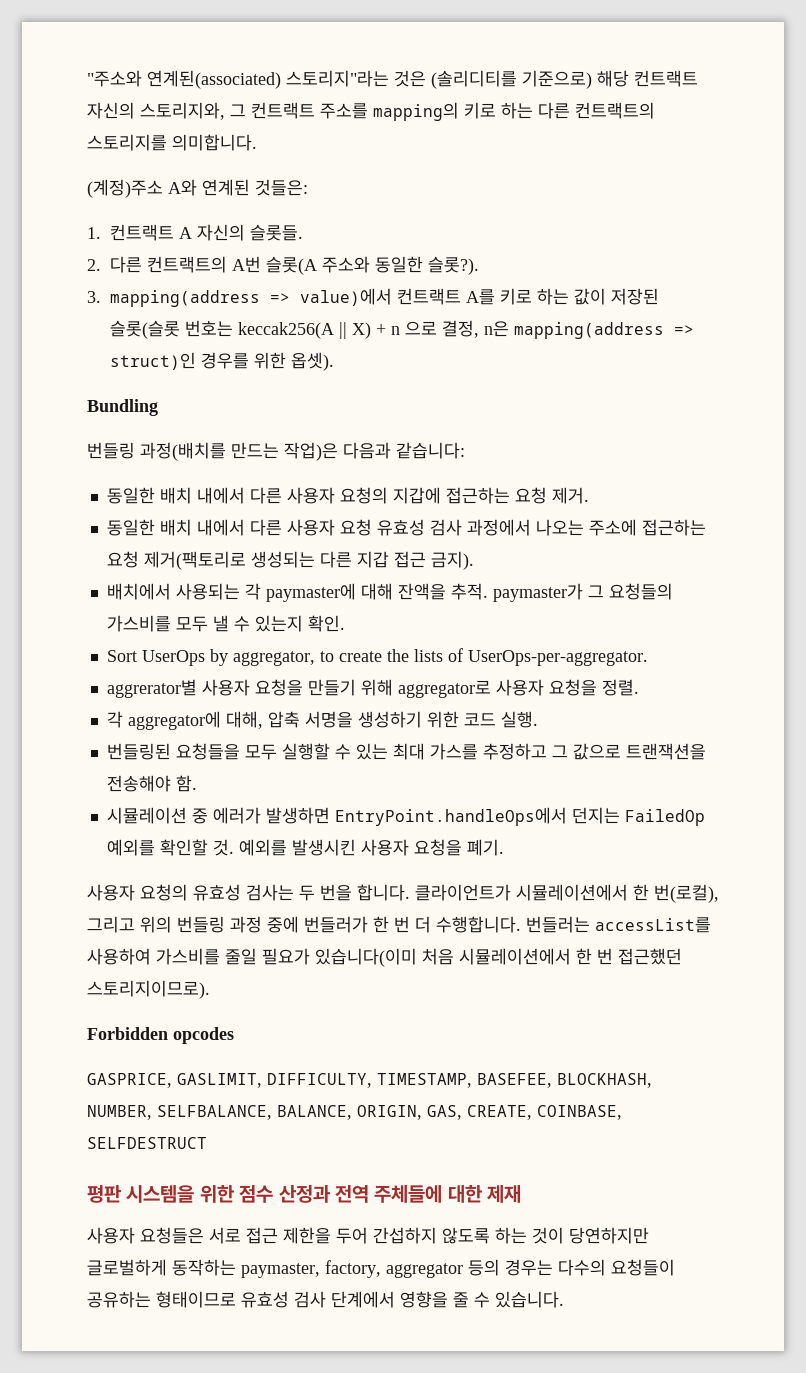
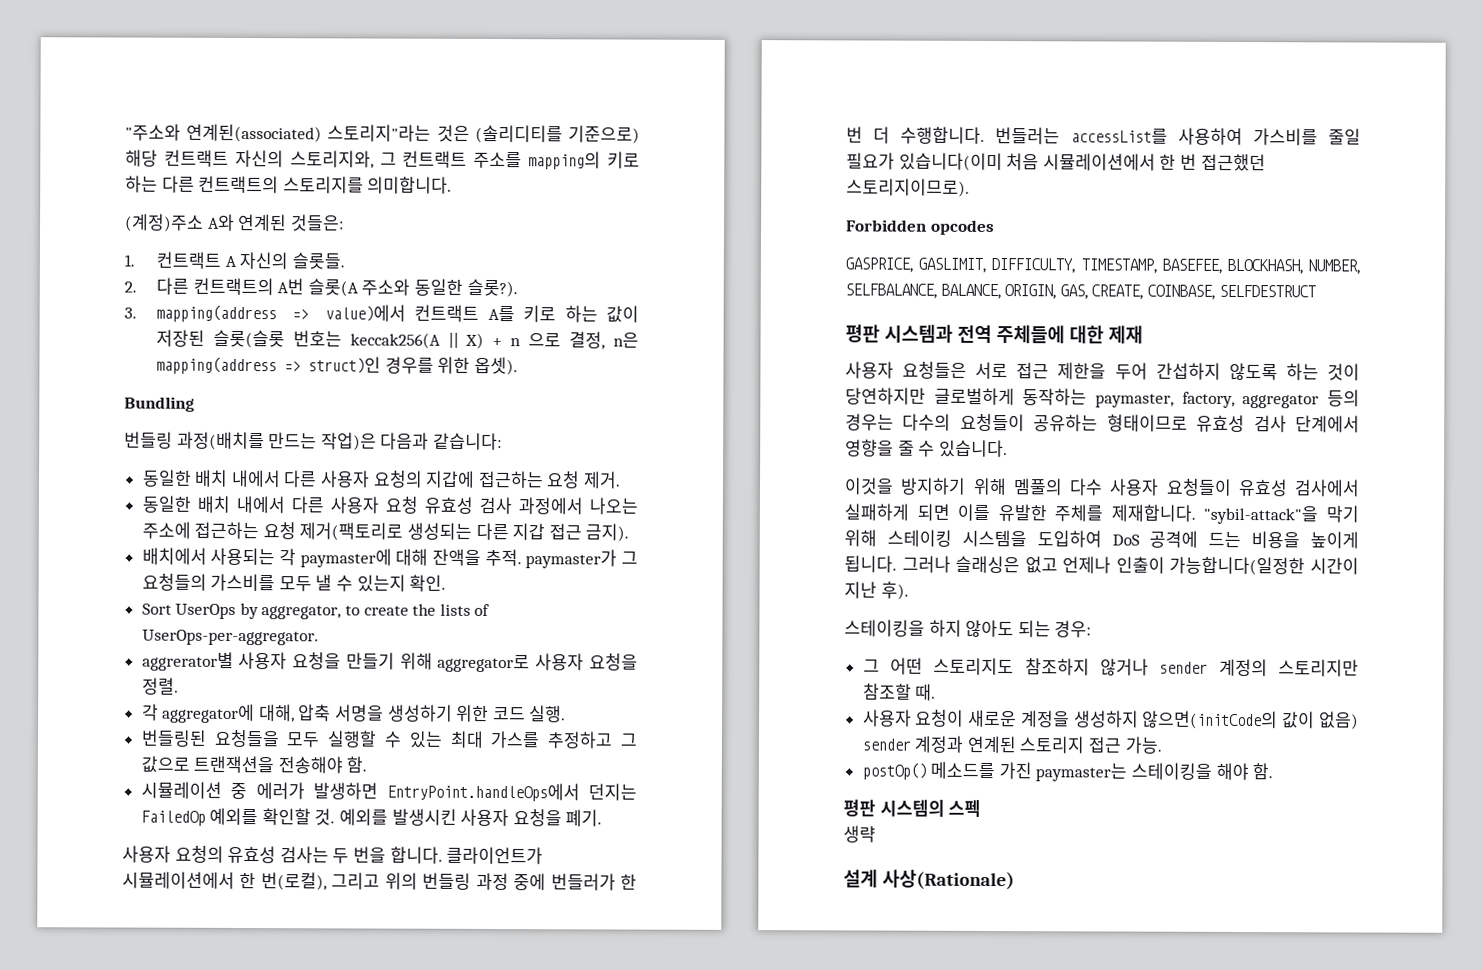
[126,1185,331,1203] 시스템을 위한 점수 산정과 -> [883,324,953,343] 시스템과
(564, 1299) none -> [844,477,1360,497] [844,503,1359,525] [844,529,1359,549] [844,555,1359,576] [844,581,909,600] [844,619,1092,638] [862,657,1359,677] [862,683,937,701] [862,709,1359,730] [861,735,1162,754] [861,761,1274,782] [843,799,982,817] [843,825,876,843] [843,869,1015,891] // 이것을 방지하기 위해 멤풀의 다수 사용자 요청들이 유효성 검사에서 실패하게 되면 이를 유발한 주체를 제재합니다. "sybil-attack"을 막기 위해 스테이킹 시스템을 도입하여 DoS 공격에 드는 비용을 높이게 됩니다. 그러나 슬래싱은 없고 언제나 인출이 가능합니다(일정한 시간이 지난 후). // 스테이킹을 하지 않아도 되는 경우: // 그 어떤 스토리지도 참조하지 않거나 sender 계정의 스토리지만 참조할 때. // 사용자 요청이 새로운 계정을 생성하지 않으면(initCode의 값이 없음) sender 계정과 연계된 스토리지 접근 가능. // postOp() 메소드를 가진 paymaster는 스테이킹을 해야 함. // 평판 시스템의 스펙 // 생략 // 설계 사상(Rationale)

